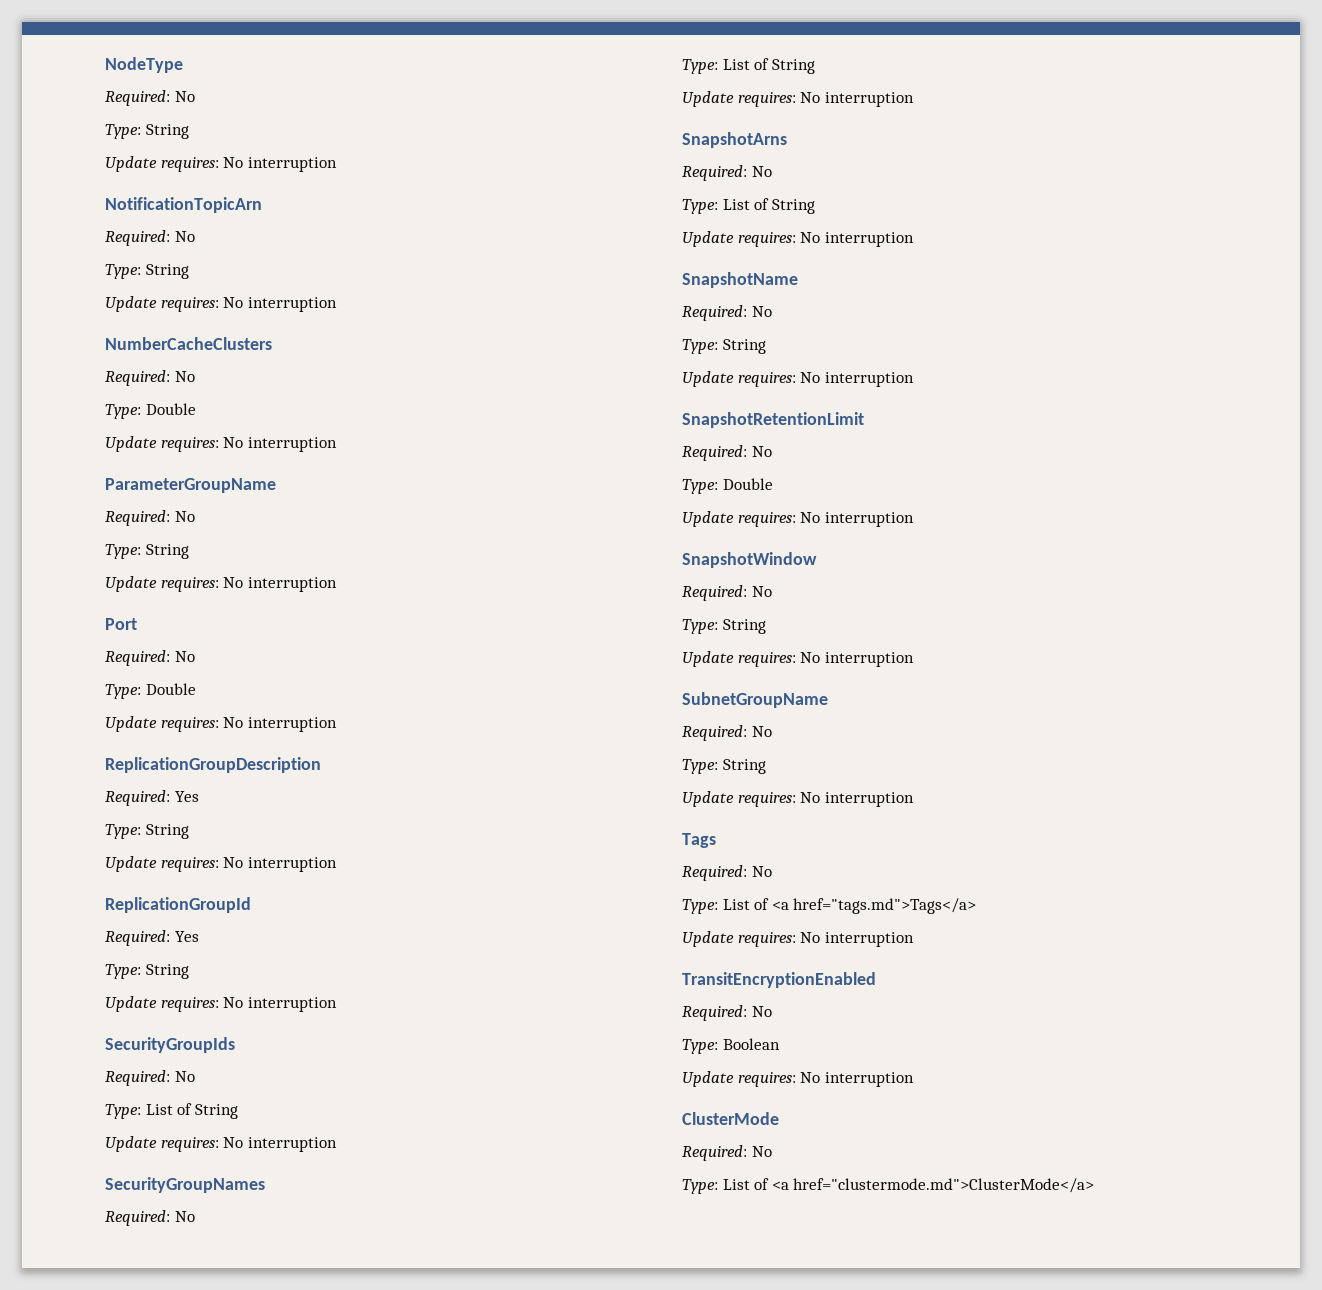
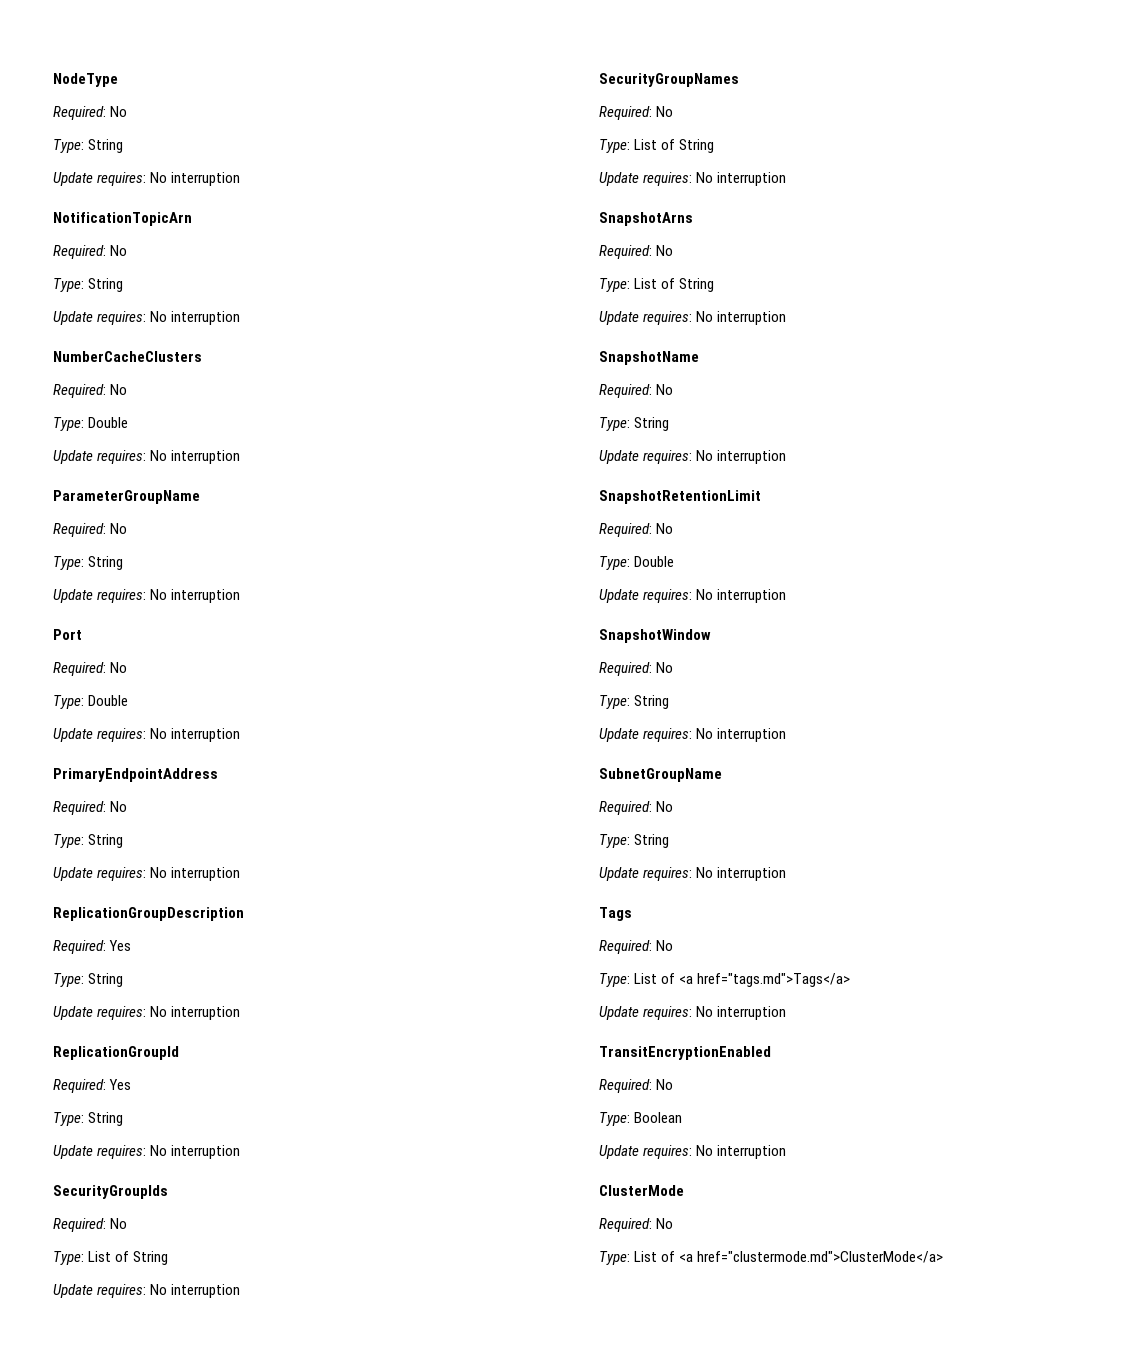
(337, 724) none -> [53,768,218,782] [53,801,128,815] [53,834,124,848] [53,867,241,881] // PrimaryEndpointAddress // Required: No // Type: String // Update requires: No interruption

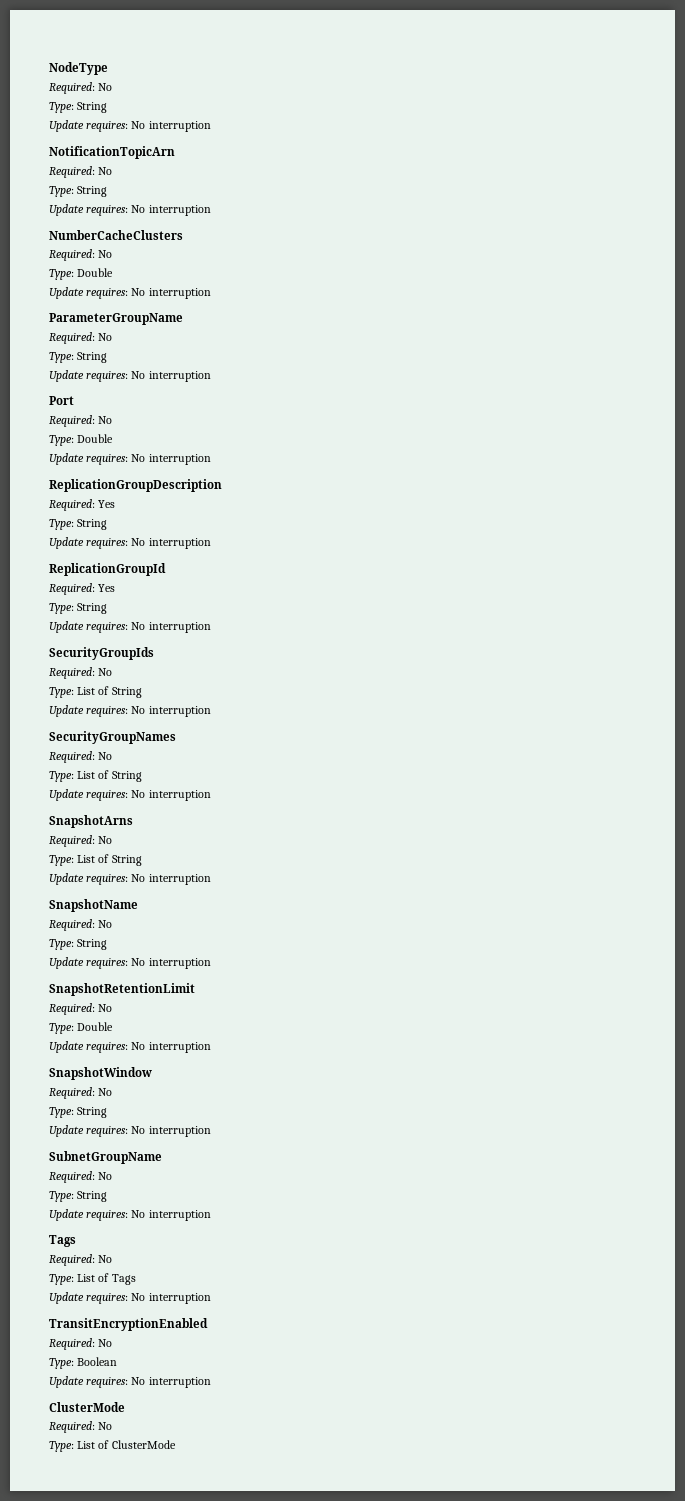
[53,768,218,782] [53,801,128,815] [53,834,124,848] [53,867,241,881] // PrimaryEndpointAddress // Required: No // Type: String // Update requires: No interruption -> (211, 459) none
[679,973,851,987] <a href="tags.md">Tags</a> -> [111,1274,136,1285] Tags
[679,1251,944,1263] <a href="clustermode.md">ClusterMode</a> -> [111,1440,176,1449] ClusterMode

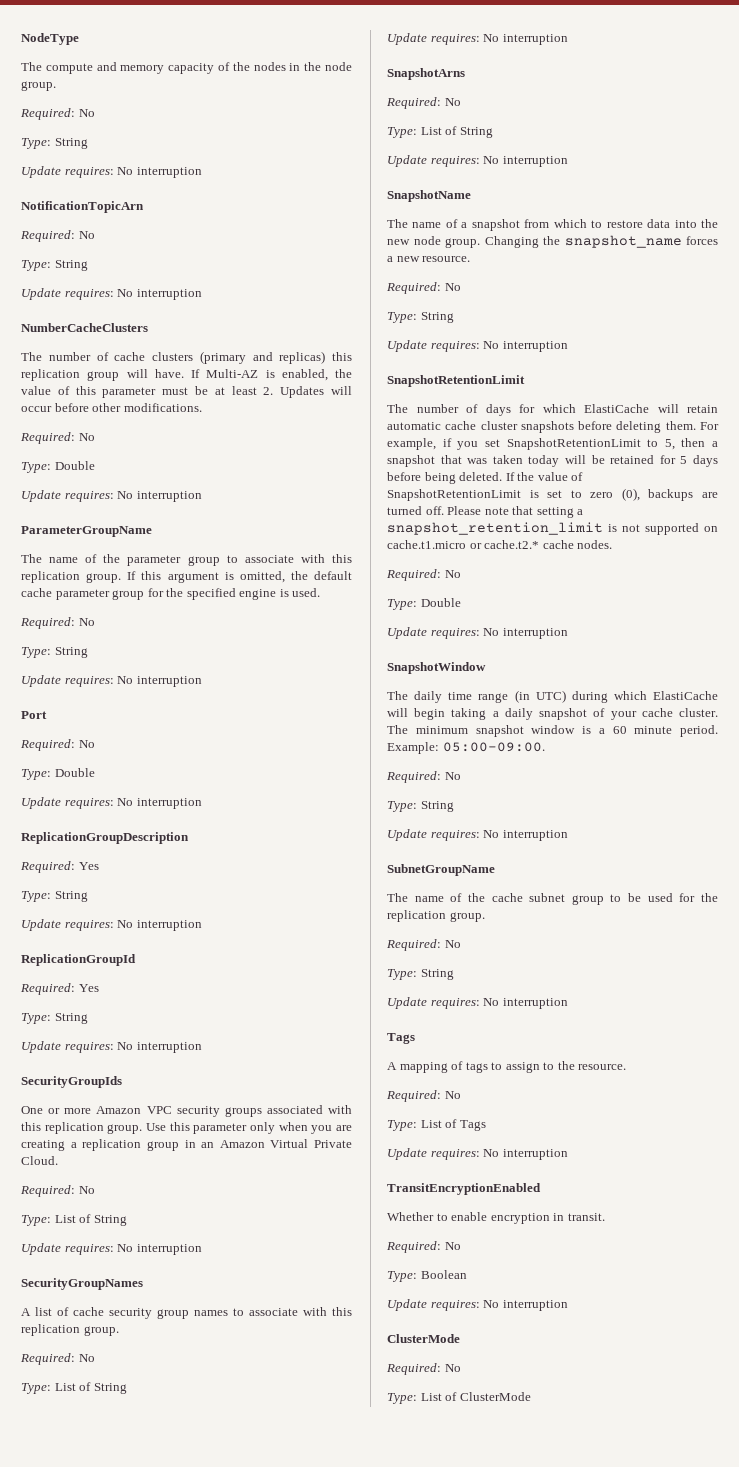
(108, 68) none -> [21,62,353,74] [21,81,56,91] // The compute and memory capacity of the nodes in the node group.
(183, 235) none -> [21,351,352,364] [21,369,352,381] [21,386,353,398] [21,403,202,412] // The number of cache clusters (primary and replicas) this replication group will have. If Multi-AZ is enabled, the value of this parameter must be at least 2. Updates will occur before other modifications.
(183, 319) none -> [21,554,352,566] [21,571,352,583] [21,588,321,600] // The name of the parameter group to associate with this replication group. If this argument is omitted, the default cache parameter group for the specified engine is used.
(154, 653) none -> [21,1105,352,1117] [21,1122,352,1134] [21,1139,352,1151] [21,1156,58,1165] // One or more Amazon VPC security groups associated with this replication group. Use this parameter only when you are creating a replication group in an Amazon Virtual Private Cloud.
(176, 737) none -> [21,1307,352,1319] [21,1324,119,1336] // A list of cache security group names to associate with this replication group.
(138, 905) none -> [387,219,718,231] [387,235,718,248] [387,256,471,262] // The name of a snapshot from which to restore data into the new node group. Changing the snapshot_name forces a new resource.
(195, 989) none -> [387,404,718,416] [387,421,719,433] [387,438,718,450] [387,455,718,467] [387,472,584,484] [387,488,718,501] [387,506,584,518] [387,522,718,535] [387,540,613,549] // The number of days for which ElastiCache will retain automatic cache cluster snapshots before deleting them. For example, if you set SnapshotRetentionLimit to 5, then a snapshot that was taken today will be retained for 5 days before being deleted. If the value of SnapshotRetentionLimit is set to zero (0), backups are turned off. Please note that setting a snapshot_retention_limit is not supported on cache.t1.micro or cache.t2.* cache nodes.
(152, 1073) none -> [387,690,718,703] [387,708,718,720] [387,725,718,737] [387,742,545,754] // The daily time range (in UTC) during which ElastiCache will begin taking a daily snapshot of your cache cluster. The minimum snapshot window is a 60 minute period. Example: 05:00-09:00.
(162, 1157) none -> [387,893,718,905] [387,910,485,922] // The name of the cache subnet group to be used for the replication group.
(76, 1241) none -> [387,1061,627,1073] // A mapping of tags to assign to the resource.
(208, 1324) none -> [387,1212,605,1224] // Whether to enable encryption in transit.

